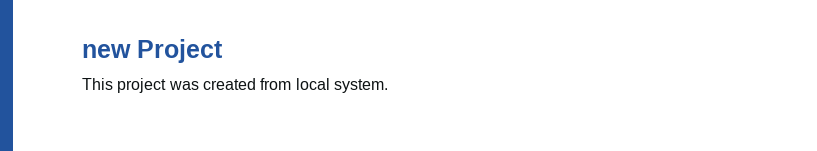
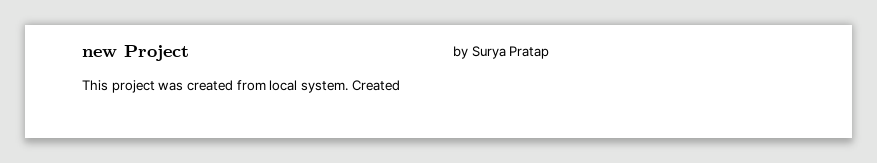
(388, 86) none -> [351,80,400,91] [453,46,550,59] Created by Surya Pratap

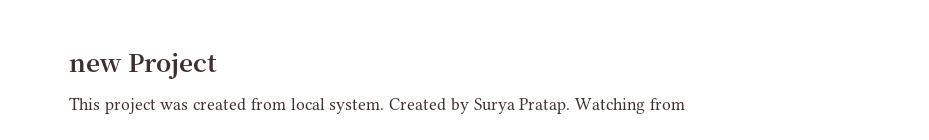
[509,46,550,59] Pratap -> [519,98,685,114] Pratap. Watching from

